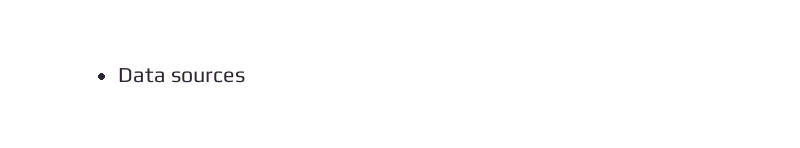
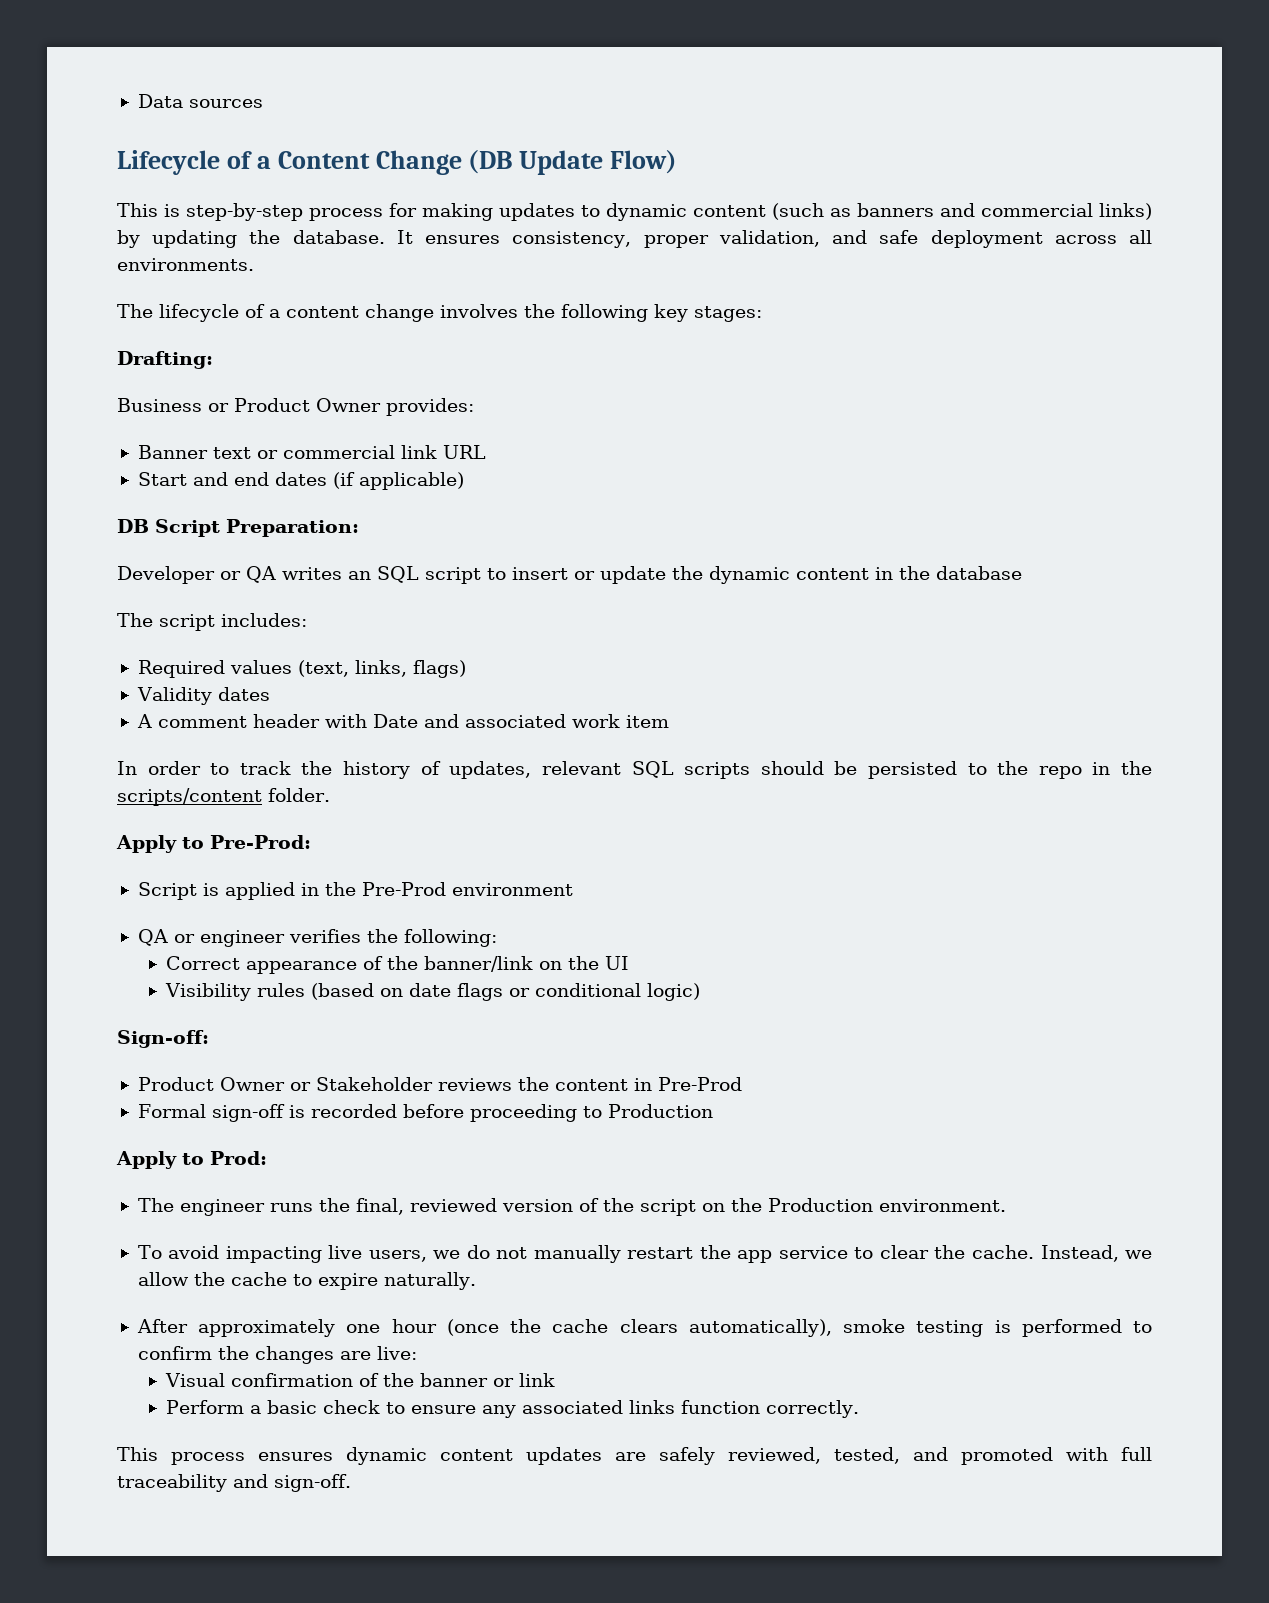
(246, 77) none -> [117,150,678,175] [117,203,1152,221] [117,230,1153,248] [117,258,254,271] [117,304,762,322] [117,351,213,369] [117,398,474,416] [137,445,486,459] [137,472,464,490] [117,519,359,537] [117,566,1022,584] [117,613,307,631] [137,660,466,678] [136,687,270,705] [136,714,669,728] [117,761,1152,779] [117,788,330,806] [116,835,311,853] [137,882,573,900] [137,929,497,947] [165,956,629,974] [164,983,700,1001] [117,1030,209,1048] [137,1077,742,1091] [137,1104,713,1122] [116,1151,267,1169] [137,1198,1006,1216] [137,1245,1153,1263] [137,1272,476,1290] [136,1319,1153,1337] [137,1346,417,1364] [164,1373,555,1387] [165,1400,859,1418] [117,1447,1152,1465] [117,1474,351,1492] // Lifecycle of a Content Change (DB Update Flow) // This is step-by-step process for making updates to dynamic content (such as banners and commercial links) by updating the database. It ensures consistency, proper validation, and safe deployment across all environments. // The lifecycle of a content change involves the following key stages: // Drafting: // Business or Product Owner provides: // Banner text or commercial link URL // Start and end dates (if applicable) // DB Script Preparation: // Developer or QA writes an SQL script to insert or update the dynamic content in the database // The script includes: // Required values (text, links, flags) // Validity dates // A comment header with Date and associated work item // In order to track the history of updates, relevant SQL scripts should be persisted to the repo in the scripts/content folder. // Apply to Pre-Prod: // Script is applied in the Pre-Prod environment // QA or engineer verifies the following: // Correct appearance of the banner/link on the UI // Visibility rules (based on date flags or conditional logic) // Sign-off: // Product Owner or Stakeholder reviews the content in Pre-Prod // Formal sign-off is recorded before proceeding to Production // Apply to Prod: // The engineer runs the final, reviewed version of the script on the Production environment. // To avoid impacting live users, we do not manually restart the app service to clear the cache. Instead, we allow the cache to expire naturally. // After approximately one hour (once the cache clears automatically), smoke testing is performed to confirm the changes are live: // Visual confirmation of the banner or link // Perform a basic check to ensure any associated links function correctly. // This process ensures dynamic content updates are safely reviewed, tested, and promoted with full traceability and sign-off.

